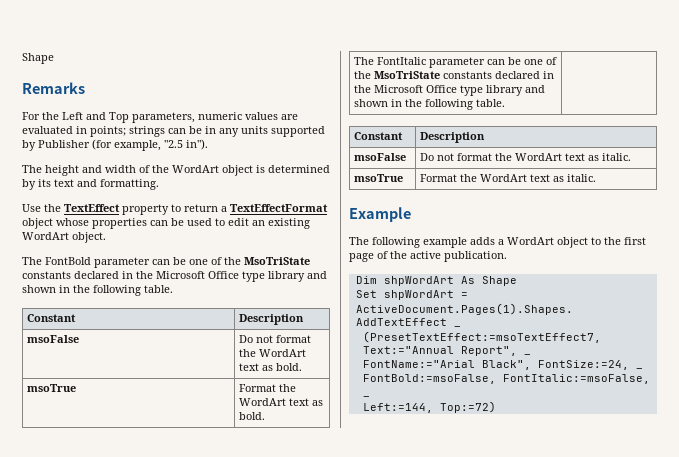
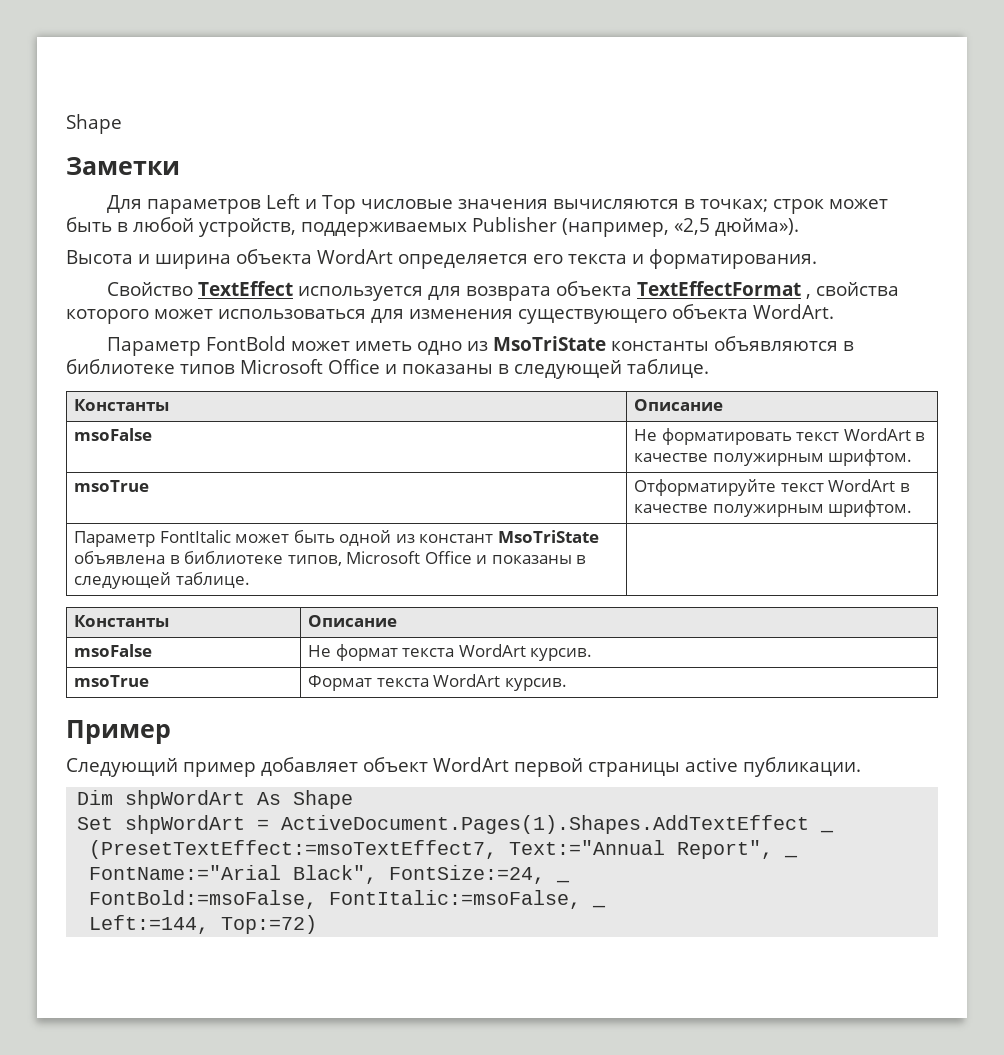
[22,53,54,64] [22,82,85,94] [22,112,298,123] [22,126,325,137] [22,139,208,151] [22,165,330,176] [22,179,159,190] [22,204,328,215] [22,218,310,229] [22,232,106,243] [22,257,310,268] [22,271,327,282] [22,285,173,296] [26,314,76,322] [238,314,304,325] [26,335,79,343] [238,335,311,343] [238,349,306,357] [238,363,302,371] [26,384,76,392] [238,384,296,392] [238,398,323,406] [238,412,265,420] [353,57,557,68] [353,71,554,79] [353,85,545,96] [353,99,505,110] [353,132,403,140] [419,132,485,143] [353,153,406,161] [419,153,631,161] [353,174,403,182] [419,174,596,182] [349,207,411,222] [349,237,646,248] [349,251,507,262] Shape // Remarks // For the Left and Top parameters, numeric values are evaluated in points; strings can be in any units supported by Publisher (for example, "2.5 in"). // The height and width of the WordArt object is determined by its text and formatting. // Use the TextEffect property to return a TextEffectFormat object whose properties can be used to edit an existing WordArt object. // The FontBold parameter can be one of the MsoTriState constants declared in the Microsoft Office type library and shown in the following table. // Constant | Description // msoFalse | Do not format the WordArt text as bold. // msoTrue | Format the WordArt text as bold. // The FontItalic parameter can be one of the MsoTriState constants declared in the Microsoft Office type library and shown in the following table. | // Constant | Description // msoFalse | Do not format the WordArt text as italic. // msoTrue | Format the WordArt text as italic. // Example // The following example adds a WordArt object to the first page of the active publication. -> [66,114,122,134] [66,157,180,175] [106,194,888,214] [66,217,799,237] [66,249,817,269] [106,281,899,301] [66,304,834,324] [106,336,854,356] [66,359,709,379] [74,399,170,411] [634,399,724,411] [74,428,153,441] [634,428,926,445] [634,449,913,466] [74,480,150,492] [634,479,910,496] [634,500,913,517] [74,530,599,547] [74,551,587,566] [74,572,250,589] [74,615,170,627] [308,615,398,627] [74,644,153,657] [308,644,593,661] [74,675,150,687] [308,674,567,691] [66,720,171,744] [66,757,861,777] Shape // Заметки // Для параметров Left и Top числовые значения вычисляются в точках; строк может быть в любой устройств, поддерживаемых Publisher (например, «2,5 дюйма»). // Высота и ширина объекта WordArt определяется его текста и форматирования. // Свойство TextEffect используется для возврата объекта TextEffectFormat , свойства которого может использоваться для изменения существующего объекта WordArt. // Параметр FontBold может иметь одно из MsoTriState константы объявляются в библиотеке типов Microsoft Office и показаны в следующей таблице. // Константы | Описание // msoFalse | Не форматировать текст WordArt в качестве полужирным шрифтом. // msoTrue | Отформатируйте текст WordArt в качестве полужирным шрифтом. // Параметр FontItalic может быть одной из констант MsoTriState объявлена в библиотеке типов, Microsoft Office и показаны в следующей таблице. | // Константы | Описание // msoFalse | Не формат текста WordArt курсив. // msoTrue | Формат текста WordArt курсив. // Пример // Следующий пример добавляет объект WordArt первой страницы active публикации.

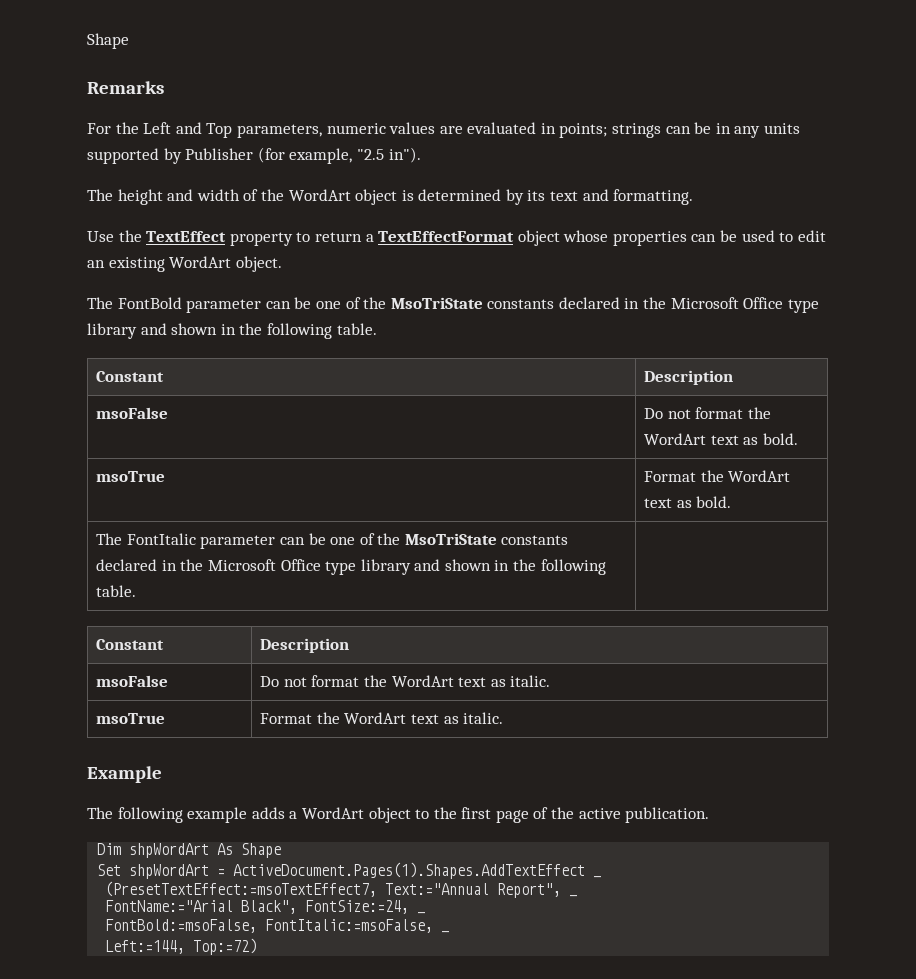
[66,114,122,134] [66,157,180,175] [106,194,888,214] [66,217,799,237] [66,249,817,269] [106,281,899,301] [66,304,834,324] [106,336,854,356] [66,359,709,379] [74,399,170,411] [634,399,724,411] [74,428,153,441] [634,428,926,445] [634,449,913,466] [74,480,150,492] [634,479,910,496] [634,500,913,517] [74,530,599,547] [74,551,587,566] [74,572,250,589] [74,615,170,627] [308,615,398,627] [74,644,153,657] [308,644,593,661] [74,675,150,687] [308,674,567,691] [66,720,171,744] [66,757,861,777] Shape // Заметки // Для параметров Left и Top числовые значения вычисляются в точках; строк может быть в любой устройств, поддерживаемых Publisher (например, «2,5 дюйма»). // Высота и ширина объекта WordArt определяется его текста и форматирования. // Свойство TextEffect используется для возврата объекта TextEffectFormat , свойства которого может использоваться для изменения существующего объекта WordArt. // Параметр FontBold может иметь одно из MsoTriState константы объявляются в библиотеке типов Microsoft Office и показаны в следующей таблице. // Константы | Описание // msoFalse | Не форматировать текст WordArt в качестве полужирным шрифтом. // msoTrue | Отформатируйте текст WordArt в качестве полужирным шрифтом. // Параметр FontItalic может быть одной из констант MsoTriState объявлена в библиотеке типов, Microsoft Office и показаны в следующей таблице. | // Константы | Описание // msoFalse | Не формат текста WordArt курсив. // msoTrue | Формат текста WordArt курсив. // Пример // Следующий пример добавляет объект WordArt первой страницы active публикации. -> [87,33,129,49] [87,81,164,94] [87,122,801,138] [87,147,421,164] [87,189,694,205] [87,230,826,246] [87,256,282,272] [87,297,819,313] [87,323,377,339] [96,371,165,382] [644,370,734,385] [96,407,169,419] [644,407,771,419] [644,433,798,445] [96,471,166,482] [644,470,791,482] [644,496,732,508] [96,533,569,549] [96,559,606,575] [96,585,137,597] [96,639,165,650] [260,638,350,653] [96,675,169,687] [260,675,551,687] [96,713,166,724] [260,712,504,724] [87,766,162,783] [87,807,710,823] Shape // Remarks // For the Left and Top parameters, numeric values are evaluated in points; strings can be in any units supported by Publisher (for example, "2.5 in"). // The height and width of the WordArt object is determined by its text and formatting. // Use the TextEffect property to return a TextEffectFormat object whose properties can be used to edit an existing WordArt object. // The FontBold parameter can be one of the MsoTriState constants declared in the Microsoft Office type library and shown in the following table. // Constant | Description // msoFalse | Do not format the WordArt text as bold. // msoTrue | Format the WordArt text as bold. // The FontItalic parameter can be one of the MsoTriState constants declared in the Microsoft Office type library and shown in the following table. | // Constant | Description // msoFalse | Do not format the WordArt text as italic. // msoTrue | Format the WordArt text as italic. // Example // The following example adds a WordArt object to the first page of the active publication.

